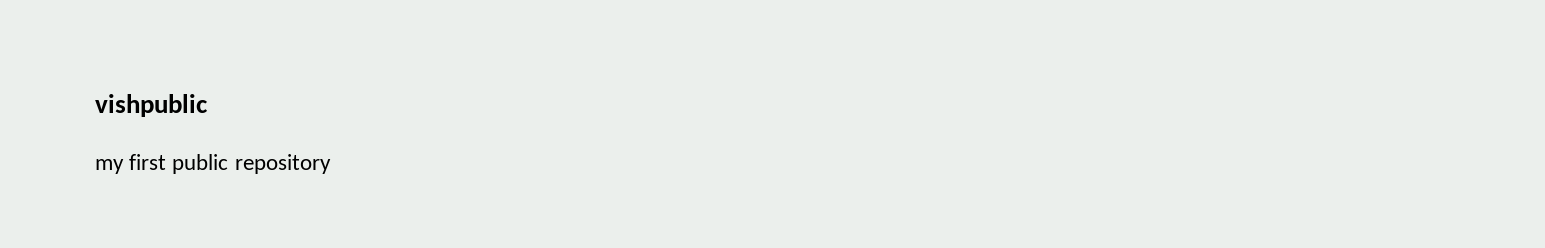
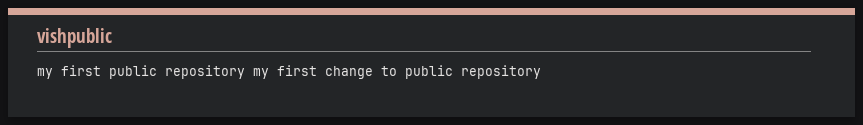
(331, 164) none -> [253,65,541,79] my first change to public repository

